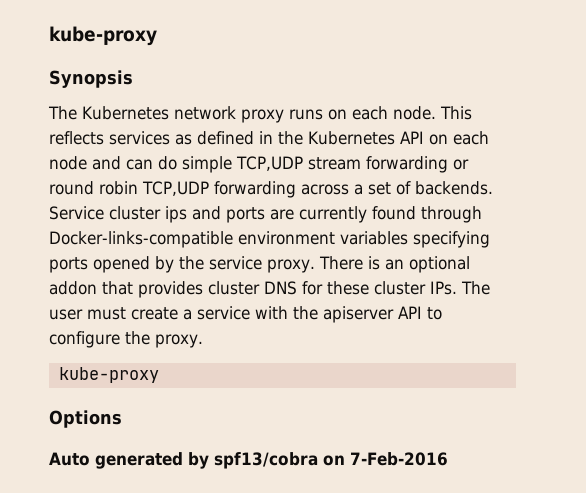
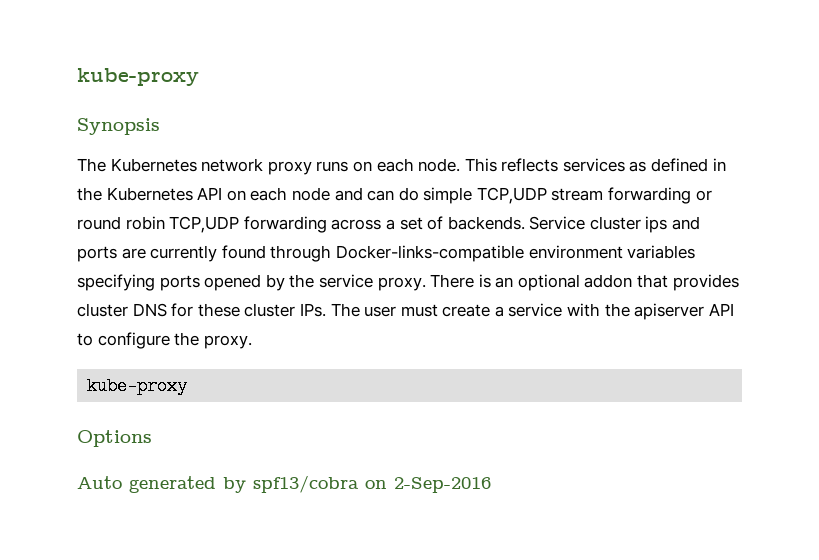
[350,452,448,466] 7-Feb-2016 -> [394,477,491,493] 2-Sep-2016

